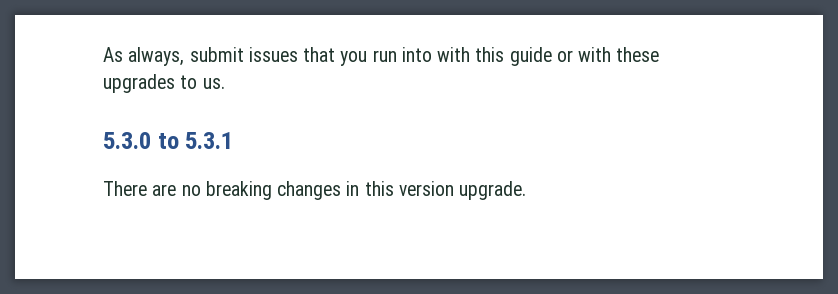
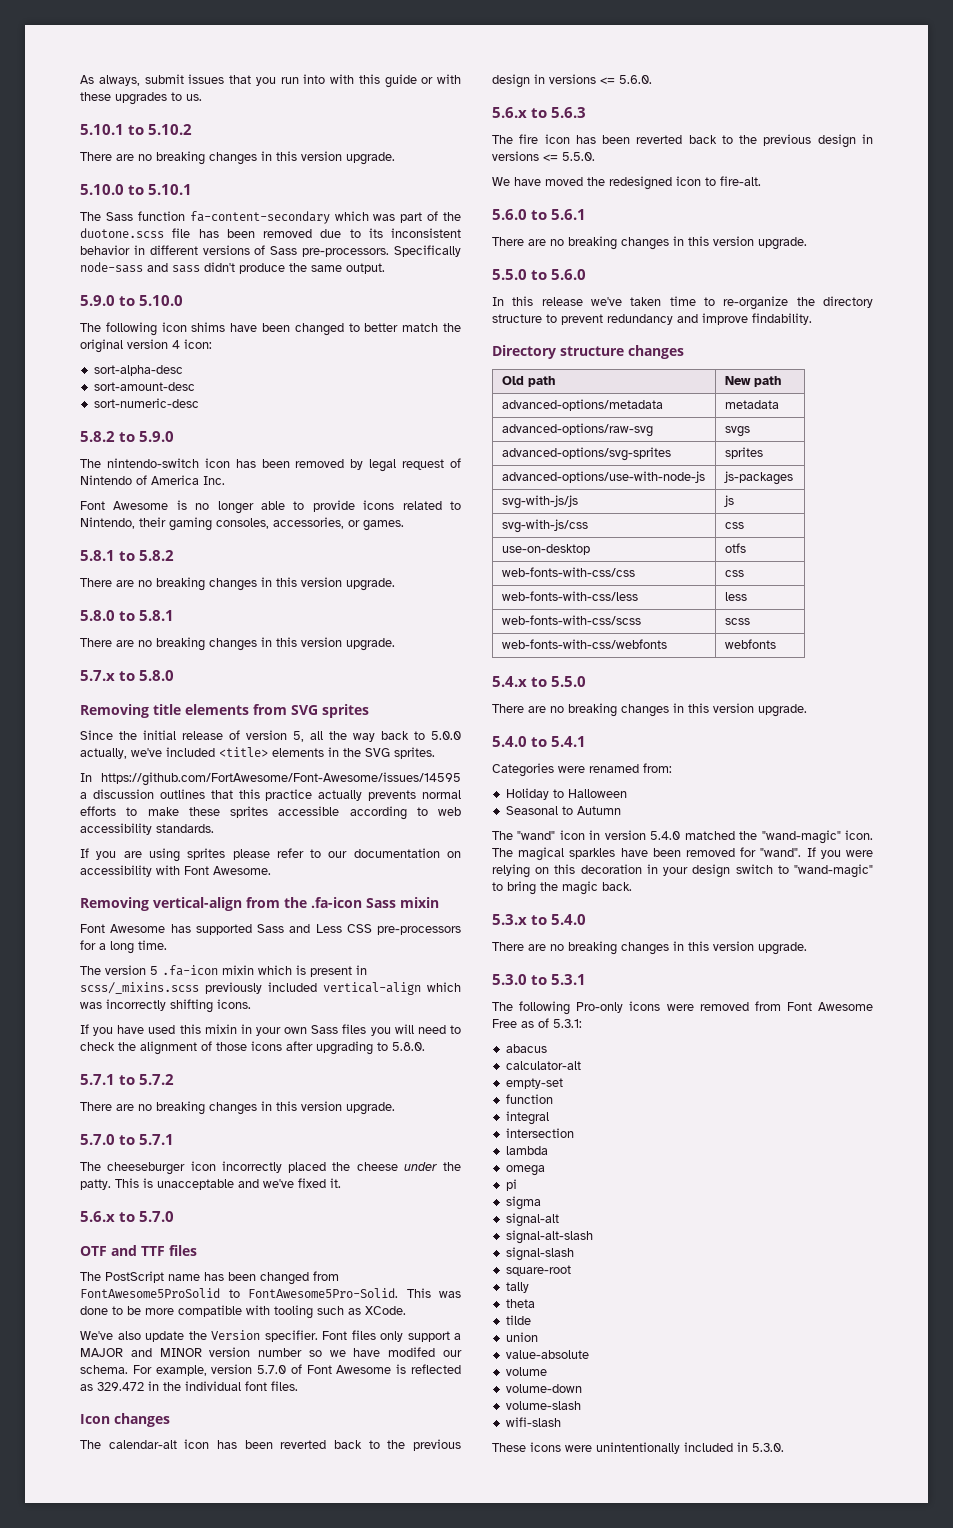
[103,132,234,149] [103,181,527,200] 5.3.0 to 5.3.1 // There are no breaking changes in this version upgrade. -> [80,124,193,135] [80,151,395,165] [80,184,193,195] [80,211,461,224] [80,228,461,238] [80,245,461,257] [80,262,385,274] [80,295,184,306] [80,322,462,336] [80,339,212,353] [93,365,183,376] [93,382,195,391] [93,398,199,408] [80,431,175,442] [80,458,462,472] [80,475,225,485] [80,500,461,514] [80,517,404,531] [80,550,175,561] [80,577,395,591] [80,610,175,621] [80,637,395,651] [80,670,175,681] [80,704,369,718] [80,730,461,742] [80,747,435,759] [80,772,461,786] [80,789,461,801] [80,806,461,820] [80,823,214,835] [80,848,462,862] [80,865,271,877] [80,897,439,911] [80,924,461,935] [80,940,167,954] [80,965,367,977] [80,982,461,995] [80,999,251,1013] [80,1024,462,1036] [80,1041,425,1055] [80,1074,175,1085] [80,1101,395,1115] [80,1134,175,1145] [80,1161,461,1175] [80,1178,341,1190] [80,1211,175,1222] [80,1245,197,1256] [80,1271,339,1285] [80,1288,461,1298] [80,1305,406,1319] [80,1330,461,1342] [80,1347,462,1357] [80,1364,461,1376] [80,1381,298,1391] [80,1413,170,1427] [80,1439,461,1451] [492,74,652,88] [492,107,587,118] [492,134,873,148] [492,151,595,161] [492,176,761,190] [492,209,587,220] [492,236,807,250] [492,269,587,280] [492,296,873,310] [492,313,812,325] [492,345,684,359] [501,376,555,387] [724,376,781,387] [501,399,663,411] [724,400,779,409] [501,423,653,437] [724,426,750,437] [501,447,671,461] [724,447,763,459] [501,471,705,483] [723,471,793,485] [501,495,578,509] [723,495,734,507] [501,519,588,533] [724,522,744,529] [501,544,590,555] [724,543,746,553] [501,567,635,577] [724,570,744,577] [501,591,638,601] [724,592,747,601] [501,615,641,625] [724,618,750,625] [501,639,667,649] [724,639,776,649] [492,676,587,687] [492,703,807,717] [492,736,587,747] [492,763,672,777] [505,788,627,800] [505,806,621,815] [492,830,873,844] [492,847,873,861] [492,864,873,878] [492,881,632,895] [492,914,587,925] [492,941,807,955] [492,974,587,985] [492,1001,873,1015] [492,1018,582,1028] [505,1044,547,1053] [505,1061,581,1070] [505,1078,563,1089] [505,1094,553,1104] [505,1111,549,1125] [505,1128,574,1138] [505,1146,548,1155] [505,1165,545,1176] [505,1179,517,1191] [505,1196,541,1210] [505,1213,559,1227] [505,1230,593,1244] [505,1247,574,1261] [505,1265,571,1276] [505,1282,529,1293] [505,1299,535,1308] [505,1315,531,1325] [505,1332,538,1342] [505,1350,589,1359] [505,1367,547,1376] [505,1384,582,1393] [505,1401,581,1410] [505,1417,561,1427] [492,1442,784,1454] 5.10.1 to 5.10.2 // There are no breaking changes in this version upgrade. // 5.10.0 to 5.10.1 // The Sass function fa-content-secondary which was part of the duotone.scss file has been removed due to its inconsistent behavior in different versions of Sass pre-processors. Specifically node-sass and sass didn't produce the same output. // 5.9.0 to 5.10.0 // The following icon shims have been changed to better match the original version 4 icon: // sort-alpha-desc // sort-amount-desc // sort-numeric-desc // 5.8.2 to 5.9.0 // The nintendo-switch icon has been removed by legal request of Nintendo of America Inc. // Font Awesome is no longer able to provide icons related to Nintendo, their gaming consoles, accessories, or games. // 5.8.1 to 5.8.2 // There are no breaking changes in this version upgrade. // 5.8.0 to 5.8.1 // There are no breaking changes in this version upgrade. // 5.7.x to 5.8.0 // Removing title elements from SVG sprites // Since the initial release of version 5, all the way back to 5.0.0 actually, we've included <title> elements in the SVG sprites. // In https://github.com/FortAwesome/Font-Awesome/issues/14595 a discussion outlines that this practice actually prevents normal efforts to make these sprites accessible according to web accessibility standards. // If you are using sprites please refer to our documentation on accessibility with Font Awesome. // Removing vertical-align from the .fa-icon Sass mixin // Font Awesome has supported Sass and Less CSS pre-processors for a long time. // The version 5 .fa-icon mixin which is present in scss/_mixins.scss previously included vertical-align which was incorrectly shifting icons. // If you have used this mixin in your own Sass files you will need to check the alignment of those icons after upgrading to 5.8.0. // 5.7.1 to 5.7.2 // There are no breaking changes in this version upgrade. // 5.7.0 to 5.7.1 // The cheeseburger icon incorrectly placed the cheese under the patty. This is unacceptable and we've fixed it. // 5.6.x to 5.7.0 // OTF and TTF files // The PostScript name has been changed from FontAwesome5ProSolid to FontAwesome5Pro-Solid. This was done to be more compatible with tooling such as XCode. // We've also update the Version specifier. Font files only support a MAJOR and MINOR version number so we have modifed our schema. For example, version 5.7.0 of Font Awesome is reflected as 329.472 in the individual font files. // Icon changes // The calendar-alt icon has been reverted back to the previous design in versions <= 5.6.0. // 5.6.x to 5.6.3 // The fire icon has been reverted back to the previous design in versions <= 5.5.0. // We have moved the redesigned icon to fire-alt. // 5.6.0 to 5.6.1 // There are no breaking changes in this version upgrade. // 5.5.0 to 5.6.0 // In this release we've taken time to re-organize the directory structure to prevent redundancy and improve findability. // Directory structure changes // Old path | New path // advanced-options/metadata | metadata // advanced-options/raw-svg | svgs // advanced-options/svg-sprites | sprites // advanced-options/use-with-node-js | js-packages // svg-with-js/js | js // svg-with-js/css | css // use-on-desktop | otfs // web-fonts-with-css/css | css // web-fonts-with-css/less | less // web-fonts-with-css/scss | scss // web-fonts-with-css/webfonts | webfonts // 5.4.x to 5.5.0 // There are no breaking changes in this version upgrade. // 5.4.0 to 5.4.1 // Categories were renamed from: // Holiday to Halloween // Seasonal to Autumn // The "wand" icon in version 5.4.0 matched the "wand-magic" icon. The magical sparkles have been removed for "wand". If you were relying on this decoration in your design switch to "wand-magic" to bring the magic back. // 5.3.x to 5.4.0 // There are no breaking changes in this version upgrade. // 5.3.0 to 5.3.1 // The following Pro-only icons were removed from Font Awesome Free as of 5.3.1: // abacus // calculator-alt // empty-set // function // integral // intersection // lambda // omega // pi // sigma // signal-alt // signal-alt-slash // signal-slash // square-root // tally // theta // tilde // union // value-absolute // volume // volume-down // volume-slash // wifi-slash // These icons were unintentionally included in 5.3.0.

